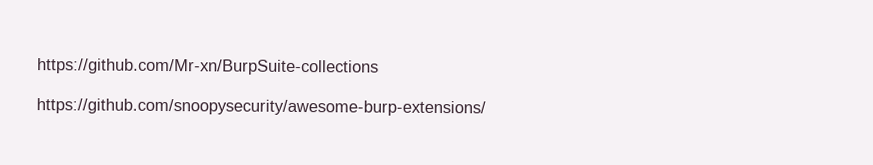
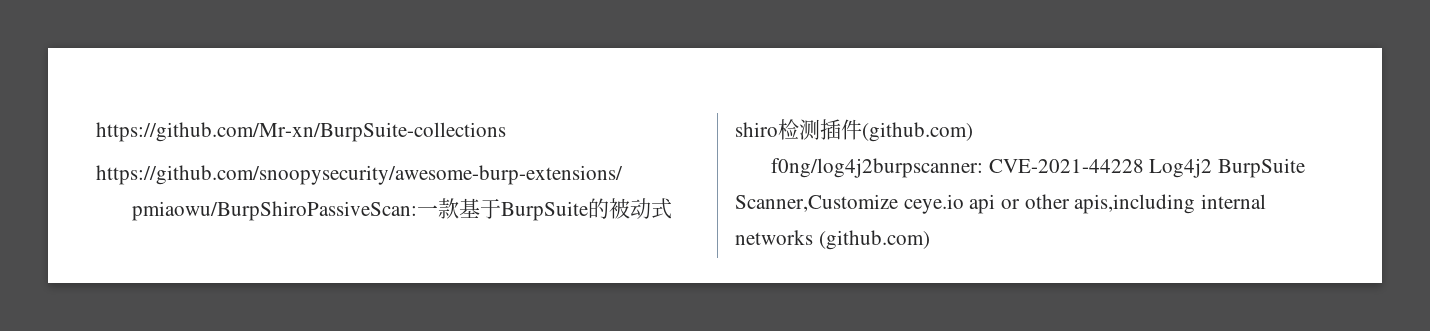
(486, 107) none -> [131,198,672,221] [735,119,973,142] [770,158,1305,178] [735,194,1267,214] [735,230,930,250] // pmiaowu/BurpShiroPassiveScan:一款基于BurpSuite的被动式shiro检测插件(github.com) // f0ng/log4j2burpscanner: CVE-2021-44228 Log4j2 BurpSuite Scanner,Customize ceye.io api or other apis,including internal networks (github.com)

